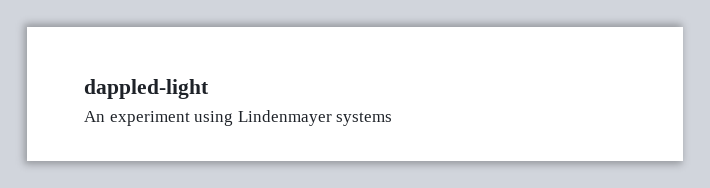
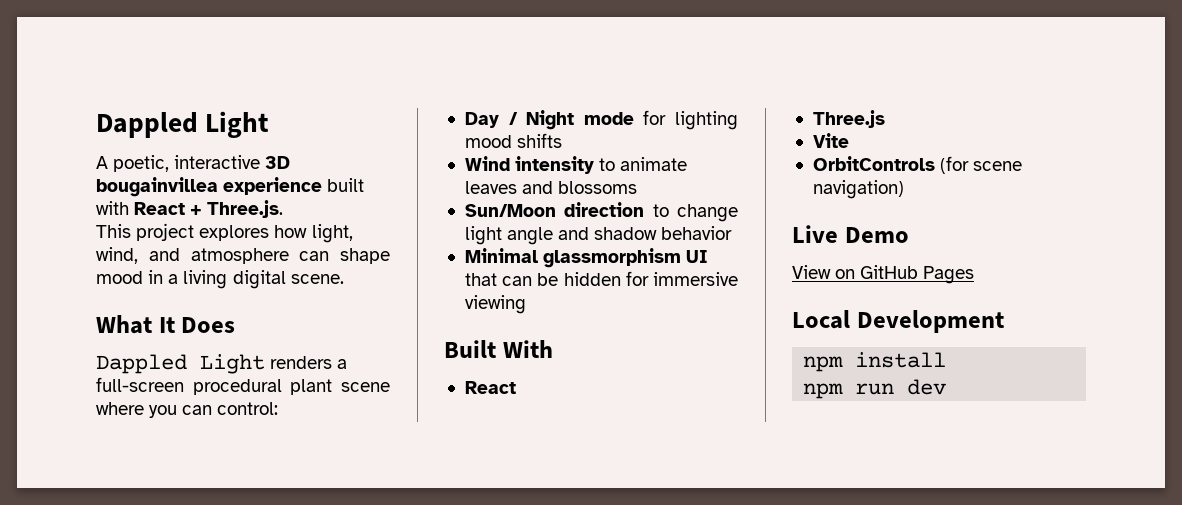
[84,79,209,99] [84,110,393,126] dappled-light // An experiment using Lindenmayer systems -> [96,111,270,138] [96,155,291,172] [96,177,365,197] [96,200,284,218] [96,223,353,243] [96,247,390,264] [96,270,344,289] [96,315,236,334] [96,354,348,374] [96,377,391,395] [96,402,279,418] [464,110,738,130] [464,133,563,148] [464,156,688,174] [464,181,638,194] [464,202,738,222] [464,226,733,245] [464,248,709,268] [464,271,738,286] [464,295,526,314] [444,340,553,358] [464,381,516,394] [812,110,885,128] [812,133,849,148] [812,156,1023,174] [812,180,904,199] [792,225,909,243] [792,265,975,284] [792,310,1004,333] [803,352,947,372] [803,379,947,399] Dappled Light // A poetic, interactive 3D bougainvillea experience built with React + Three.js. // This project explores how light, wind, and atmosphere can shape mood in a living digital scene. // What It Does // Dappled Light renders a full-screen procedural plant scene where you can control: // Day / Night mode for lighting mood shifts // Wind intensity to animate leaves and blossoms // Sun/Moon direction to change light angle and shadow behavior // Minimal glassmorphism UI that can be hidden for immersive viewing // Built With // React // Three.js // Vite // OrbitControls (for scene navigation) // Live Demo // View on GitHub Pages // Local Development // npm install // npm run dev

